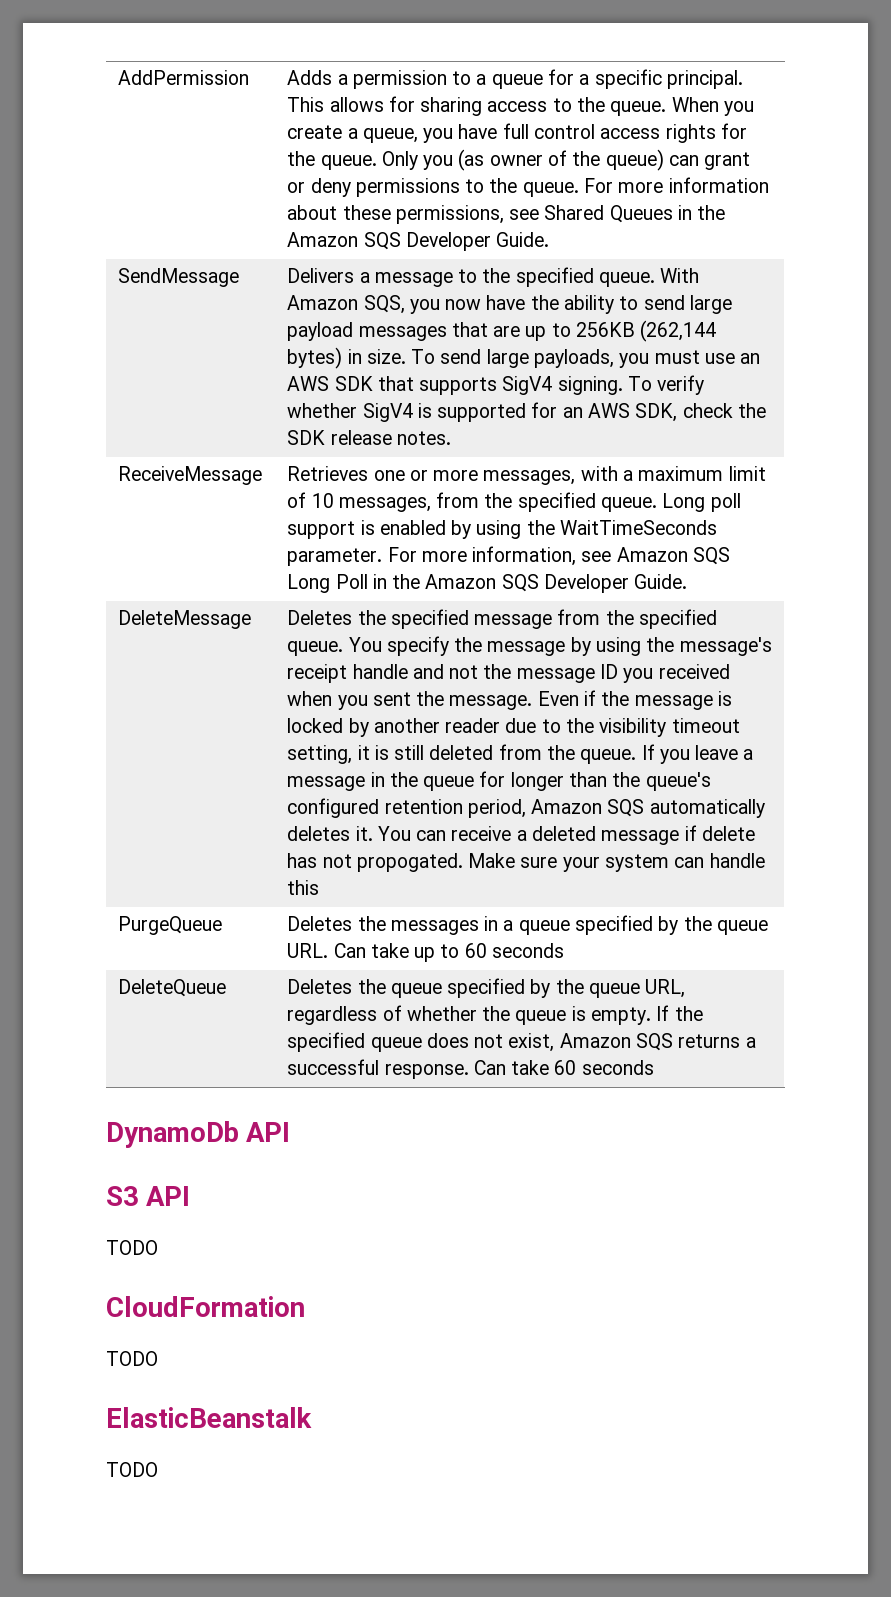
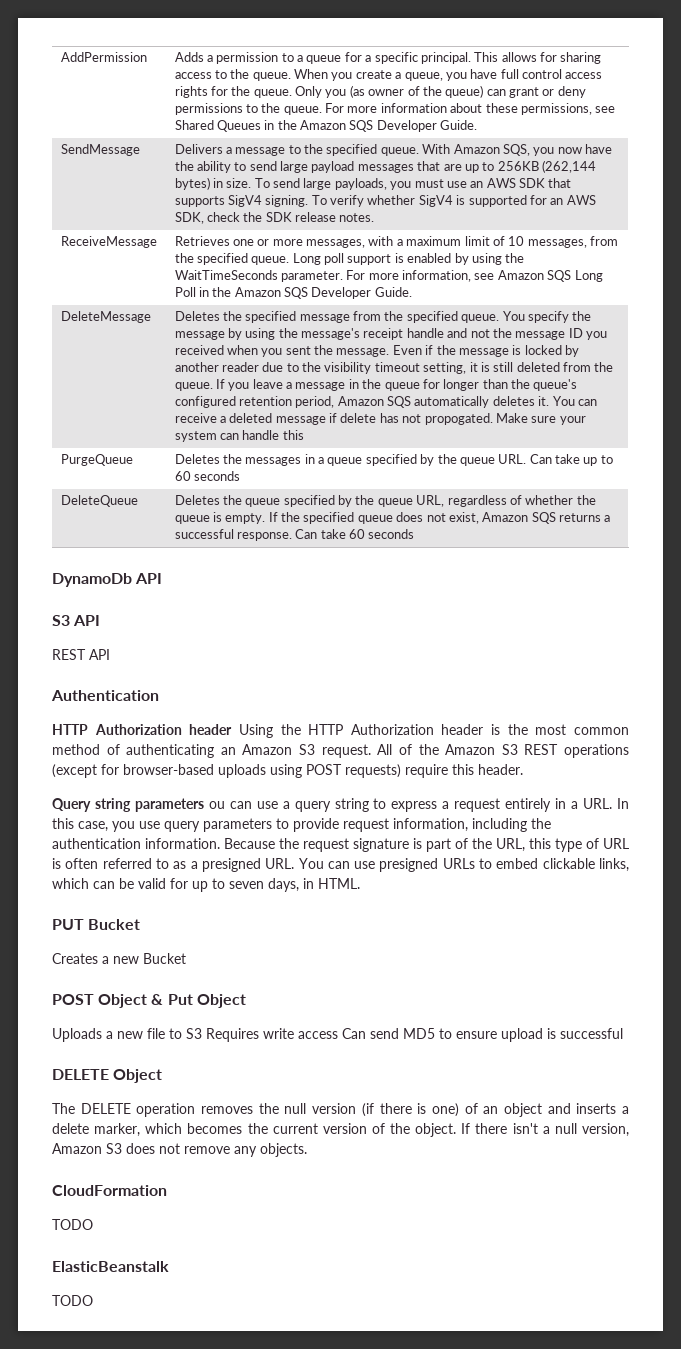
[106,1240,158,1255] TODO -> [52,649,110,660] [51,690,159,701] [52,724,629,738] [52,744,630,758] [52,764,523,778] [52,798,630,812] [52,818,551,832] [52,838,629,852] [52,858,629,872] [52,878,360,892] [52,919,141,930] [52,953,186,964] [52,994,246,1008] [52,1028,623,1042] [52,1069,163,1083] [52,1103,629,1117] [52,1123,629,1137] [52,1143,307,1157] REST API // Authentication // HTTP Authorization header Using the HTTP Authorization header is the most common method of authenticating an Amazon S3 request. All of the Amazon S3 REST operations (except for browser-based uploads using POST requests) require this header. // Query string parameters ou can use a query string to express a request entirely in a URL. In this case, you use query parameters to provide request information, including the authentication information. Because the request signature is part of the URL, this type of URL is often referred to as a presigned URL. You can use presigned URLs to embed clickable links, which can be valid for up to seven days, in HTML. // PUT Bucket // Creates a new Bucket // POST Object & Put Object // Uploads a new file to S3 Requires write access Can send MD5 to ensure upload is successful // DELETE Object // The DELETE operation removes the null version (if there is one) of an object and inserts a delete marker, which becomes the current version of the object. If there isn't a null version, Amazon S3 does not remove any objects.

